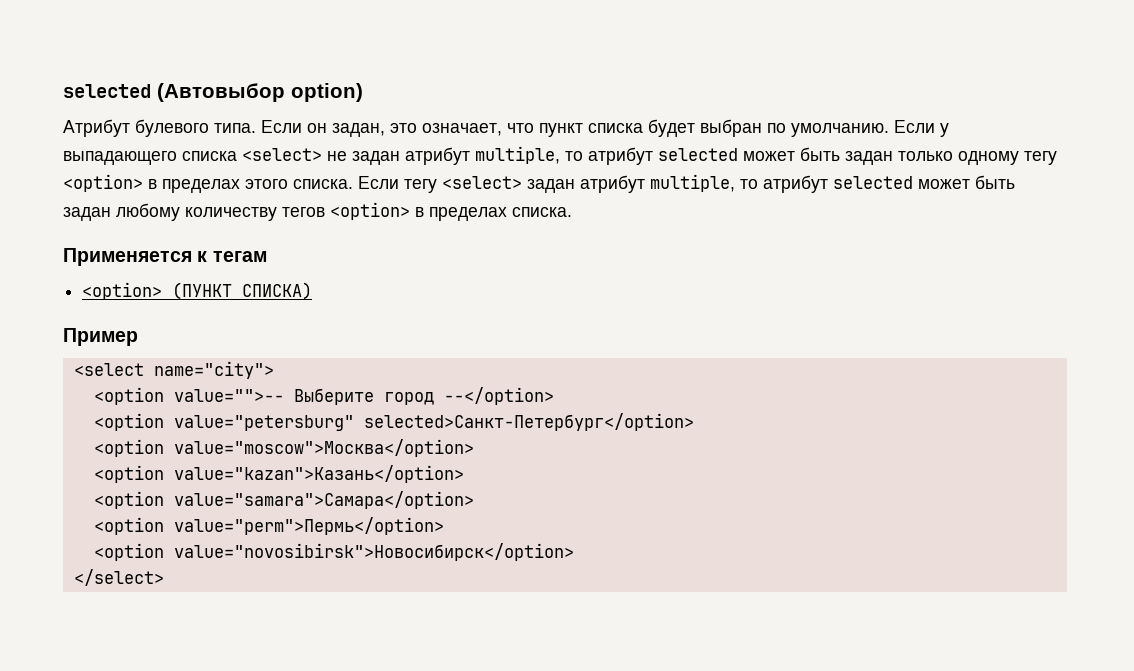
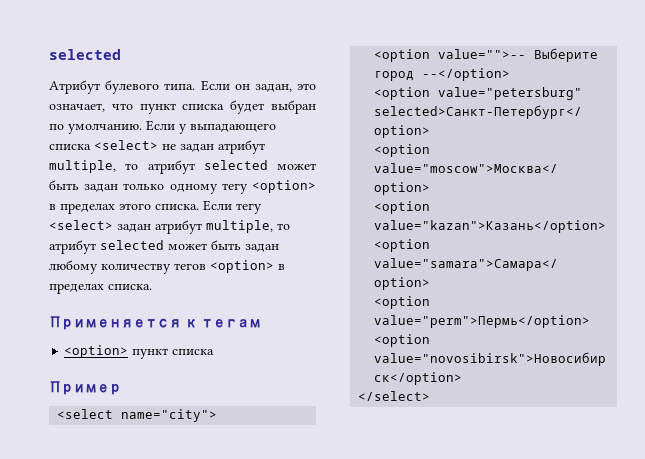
[63,83,363,102] selected (Автовыбор option) -> [49,49,121,60] selected
[172,282,313,300] (ПУНКТ СПИСКА) -> [132,348,215,359] пункт списка

